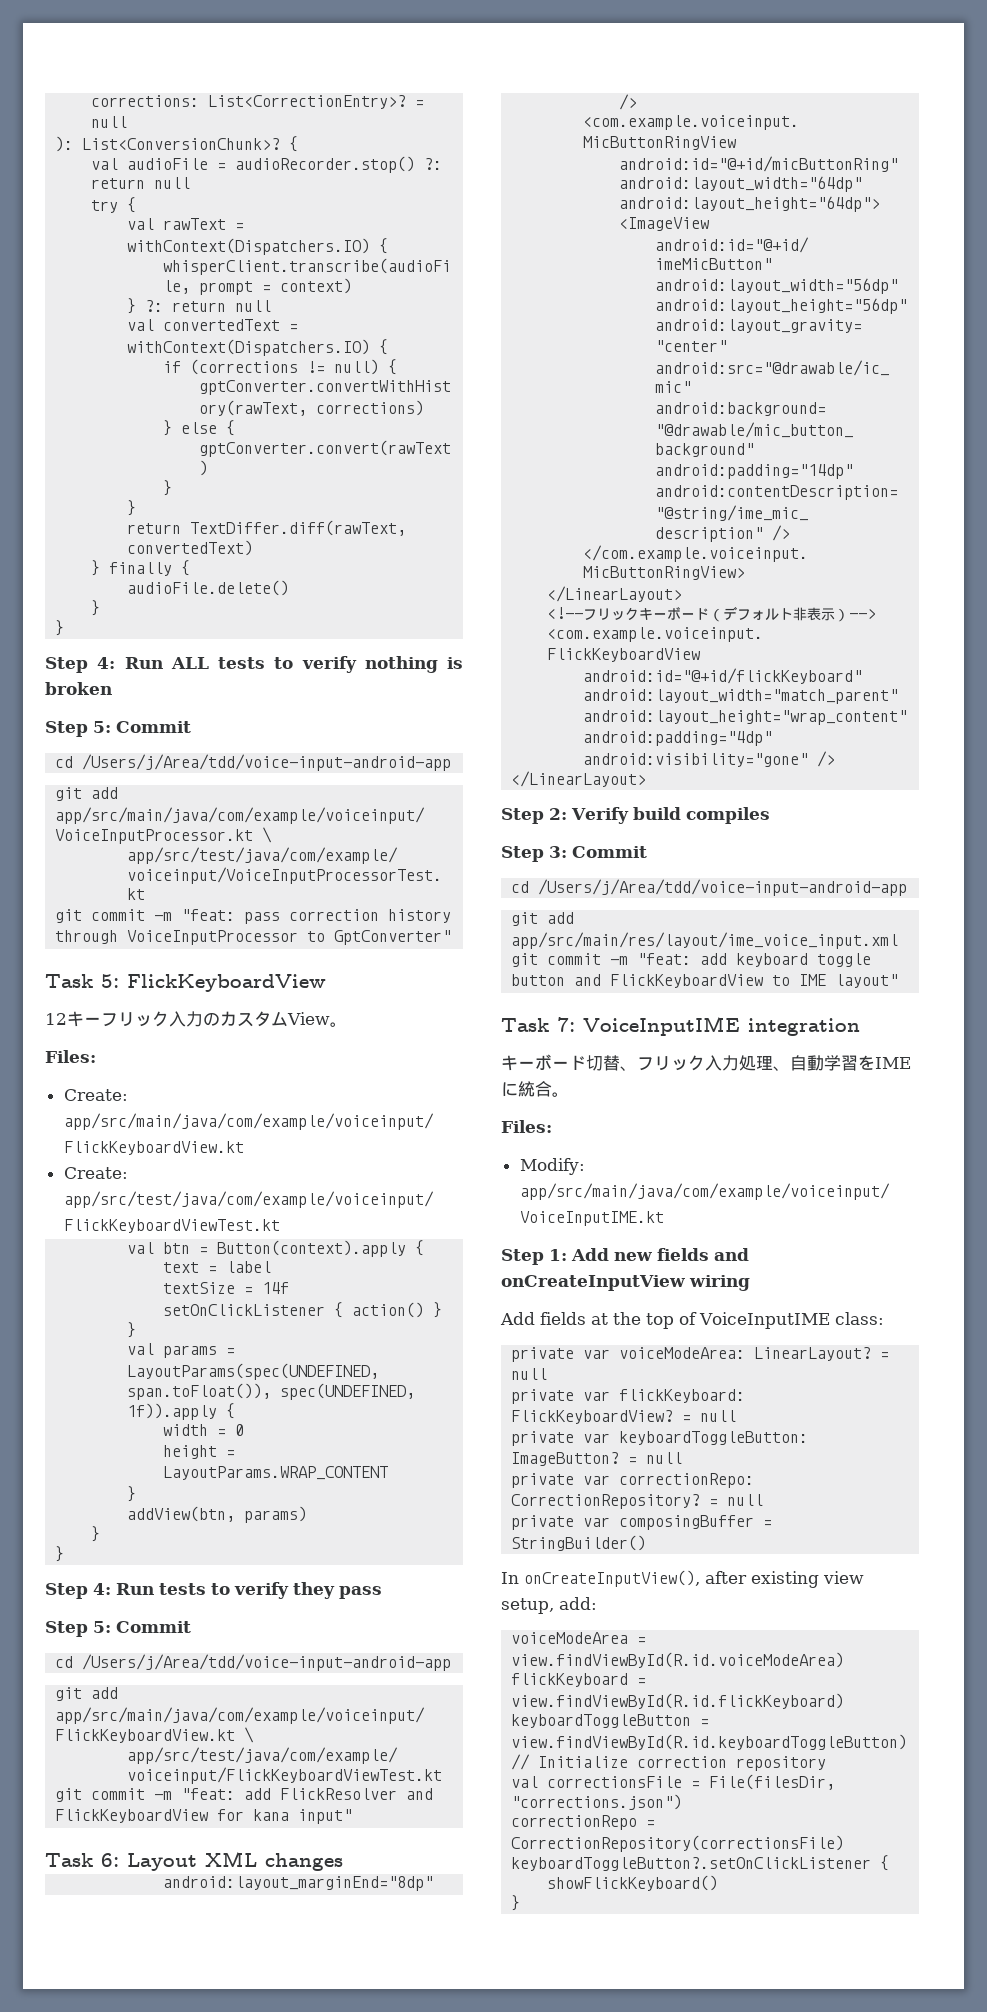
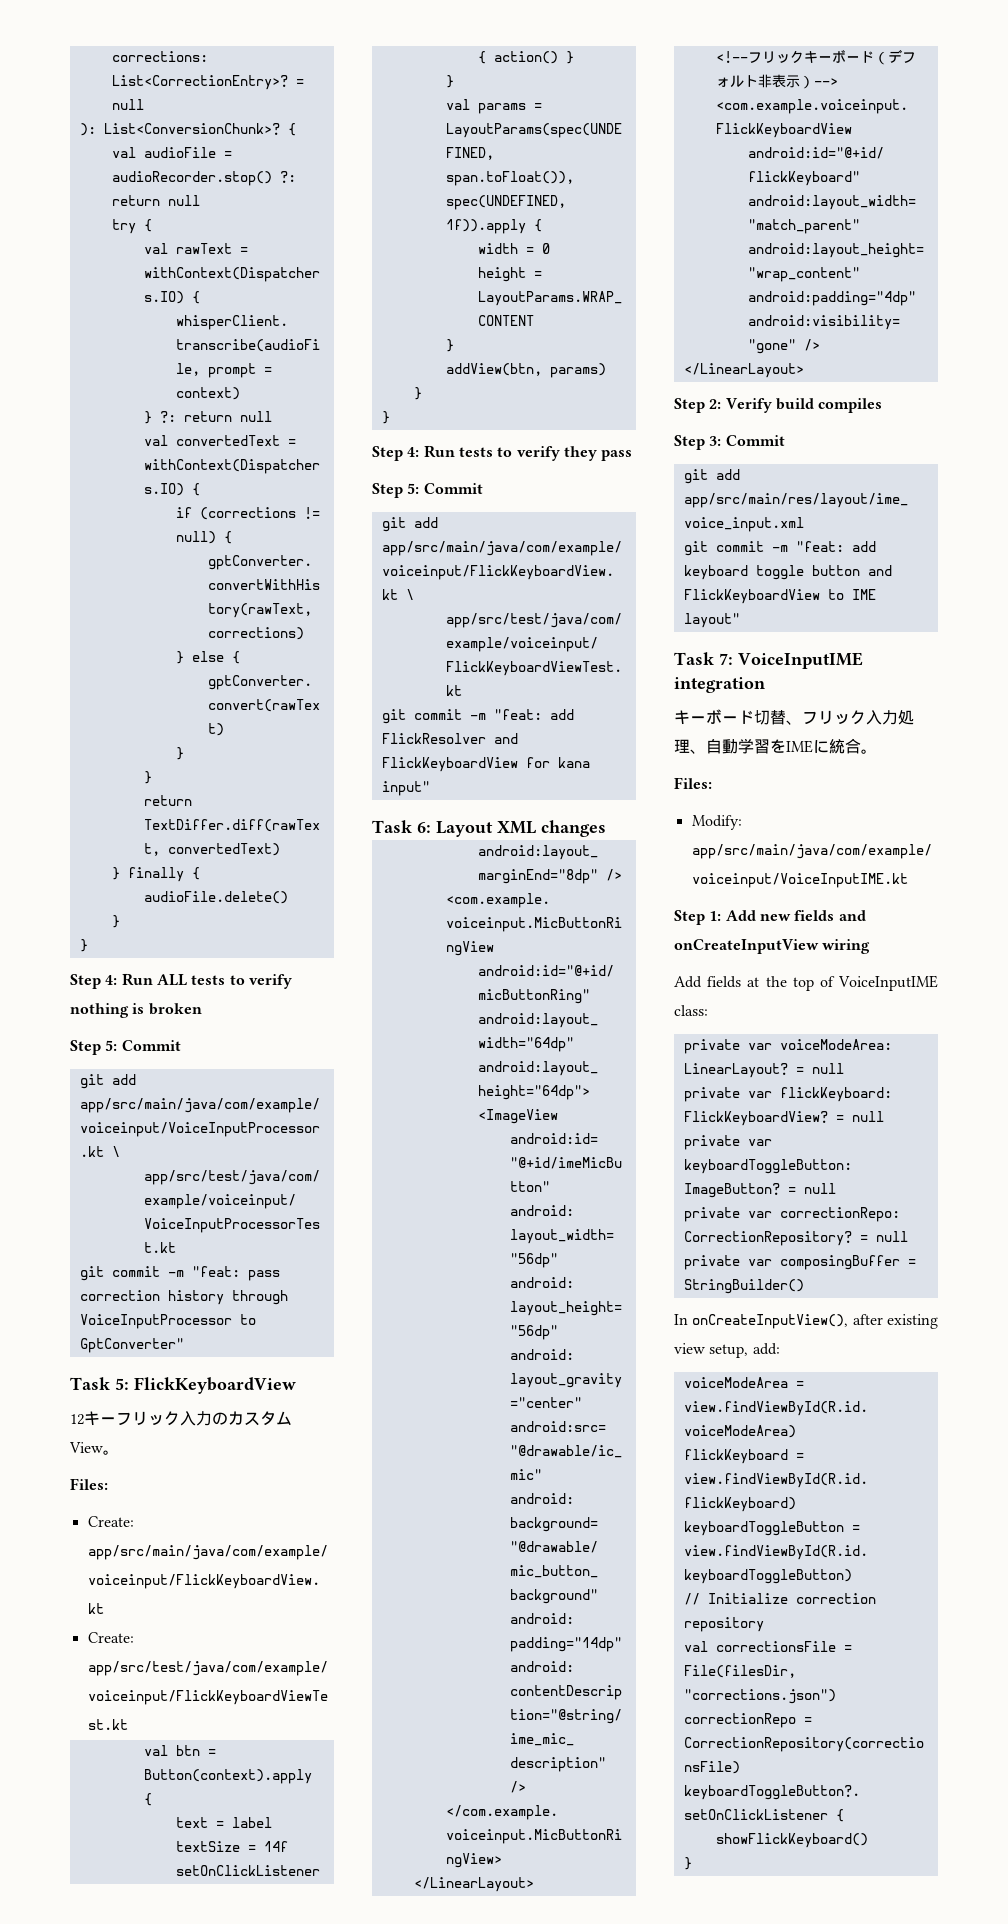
[55,754,452,771] // cd /Users/j/Area/tdd/voice-input-android-app -> (181, 1045) none
[55,1654,452,1671] // cd /Users/j/Area/tdd/voice-input-android-app -> (483, 488) none
[511,879,908,896] // cd /Users/j/Area/tdd/voice-input-android-app -> (785, 440) none

